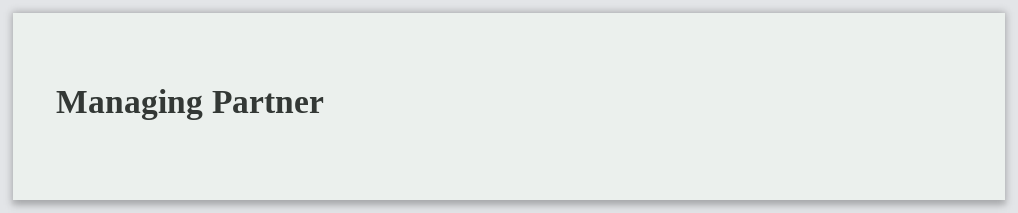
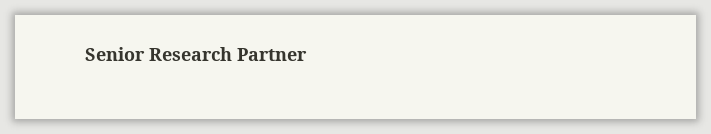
[56,89,203,120] Managing -> [85,47,232,61] Senior Research

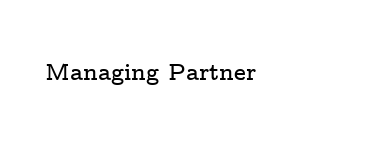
[85,47,232,61] Senior Research -> [45,63,159,85] Managing

